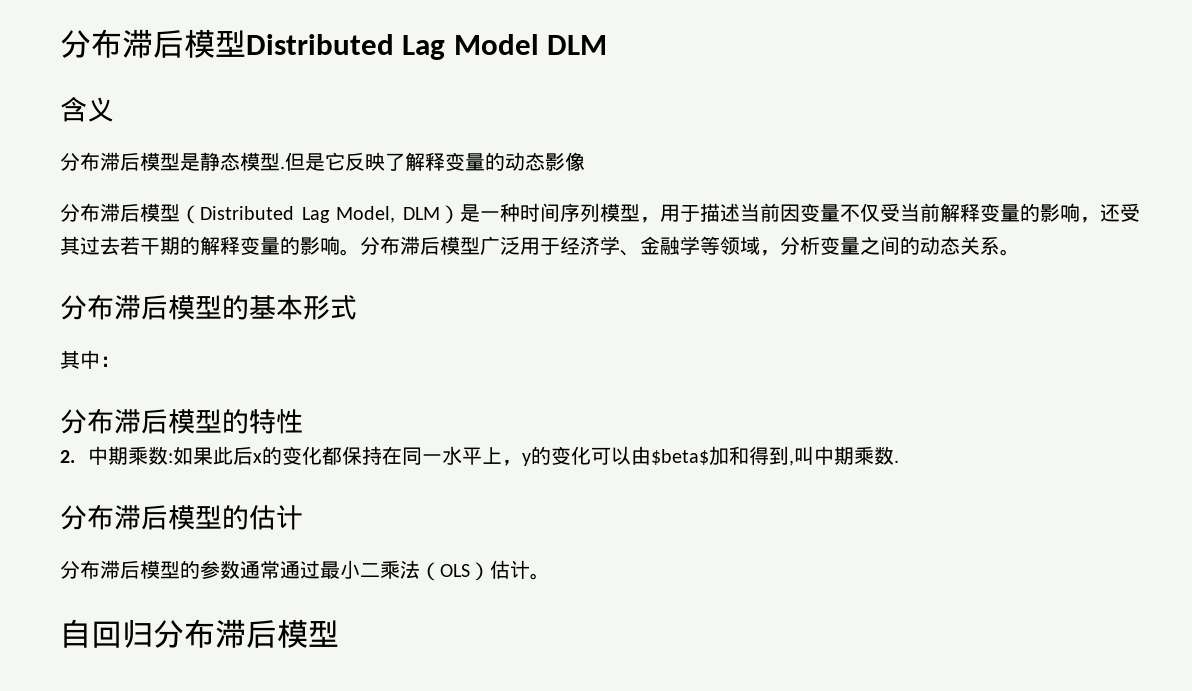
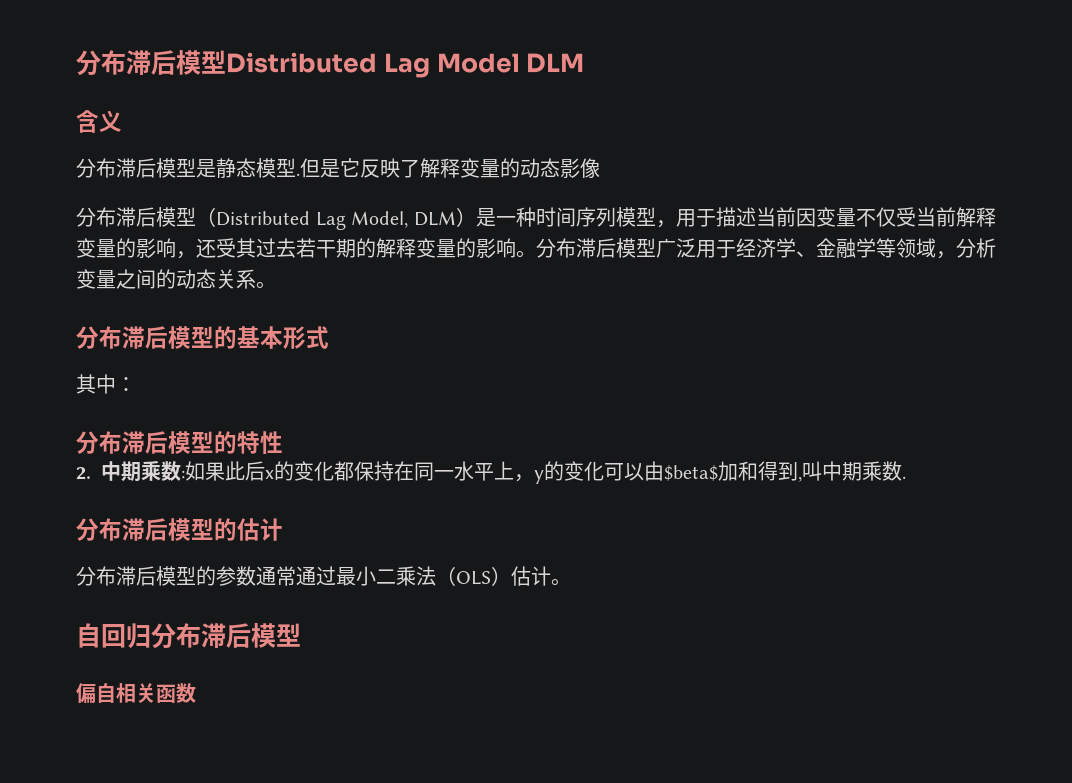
(339, 633) none -> [76,683,196,704] // 偏自相关函数

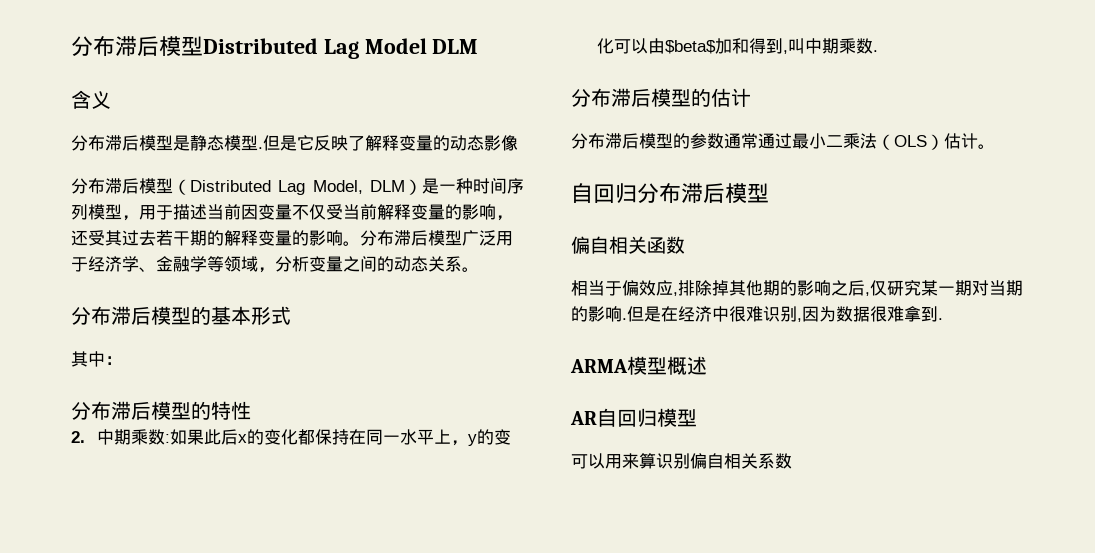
(196, 693) none -> [571,280,1023,296] [571,306,943,322] [570,356,707,375] [570,408,697,427] [571,453,792,469] // 相当于偏效应,排除掉其他期的影响之后,仅研究某一期对当期的影响.但是在经济中很难识别,因为数据很难拿到. // ARMA模型概述 // AR自回归模型 // 可以用来算识别偏自相关系数

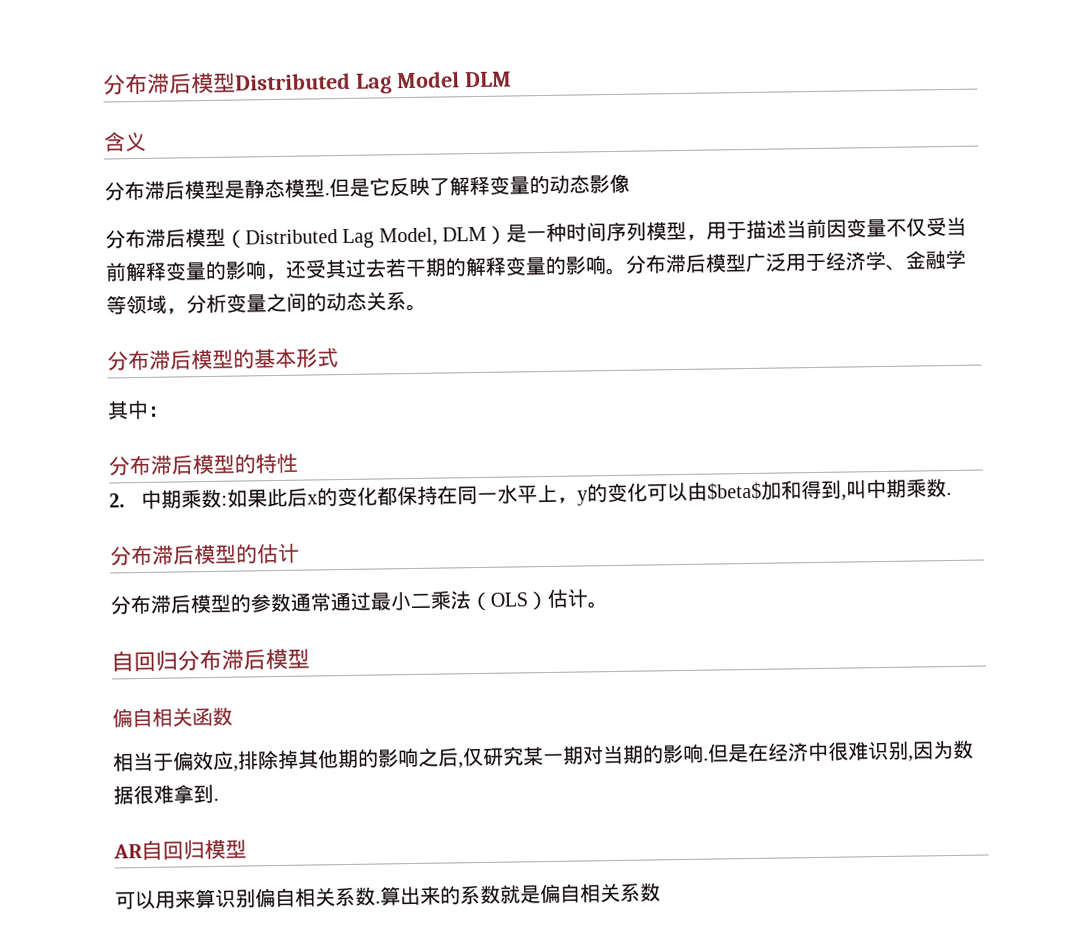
[570,356,707,375] // ARMA模型概述 -> (219, 799) none
(792, 461) none -> [375,882,661,906] .算出来的系数就是偏自相关系数

